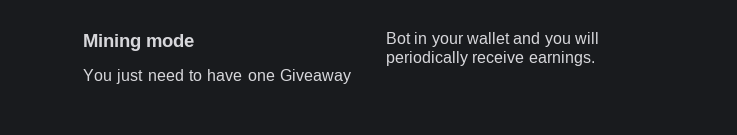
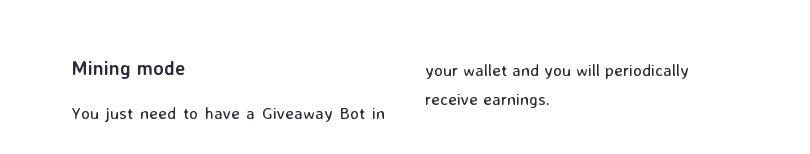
[247,72,275,81] one -> [246,111,256,119] a

